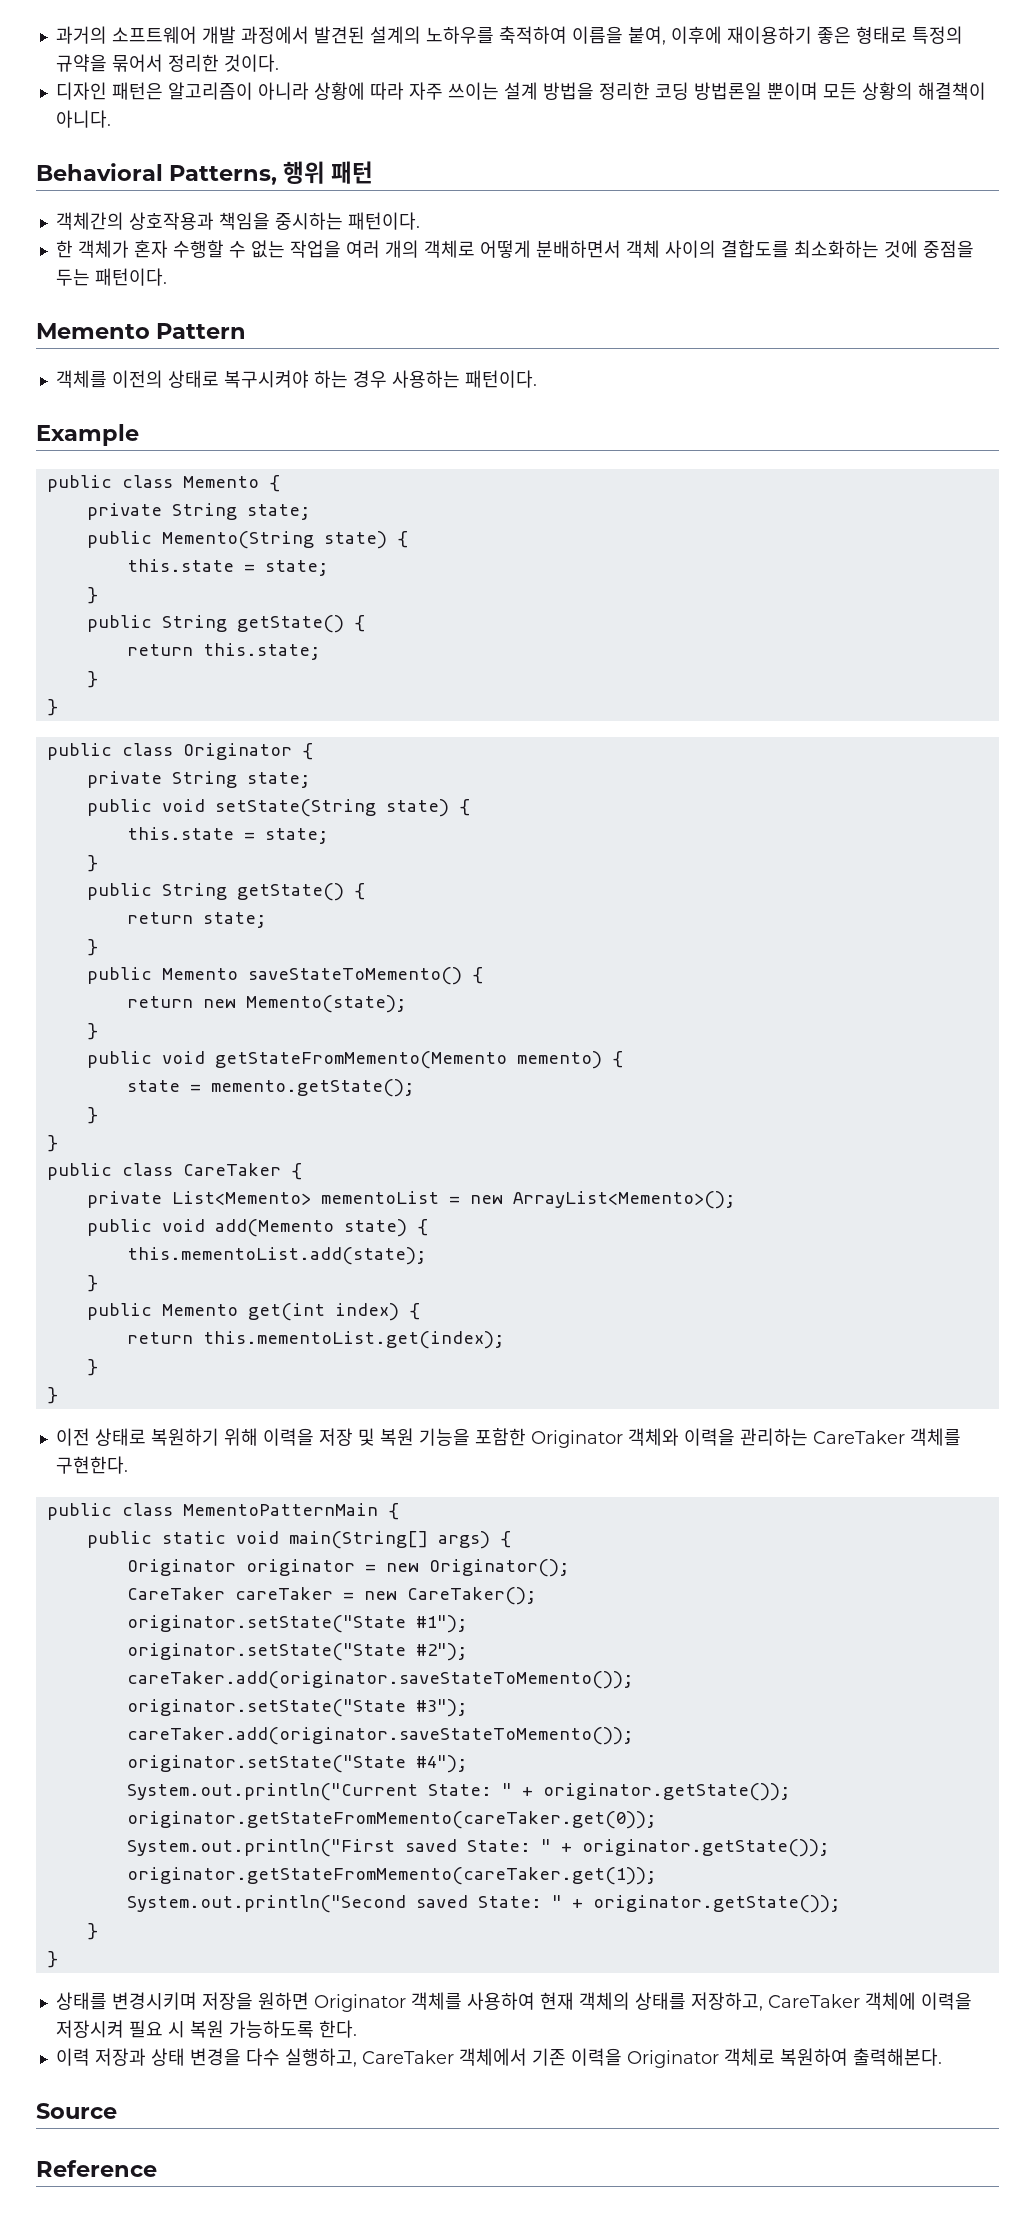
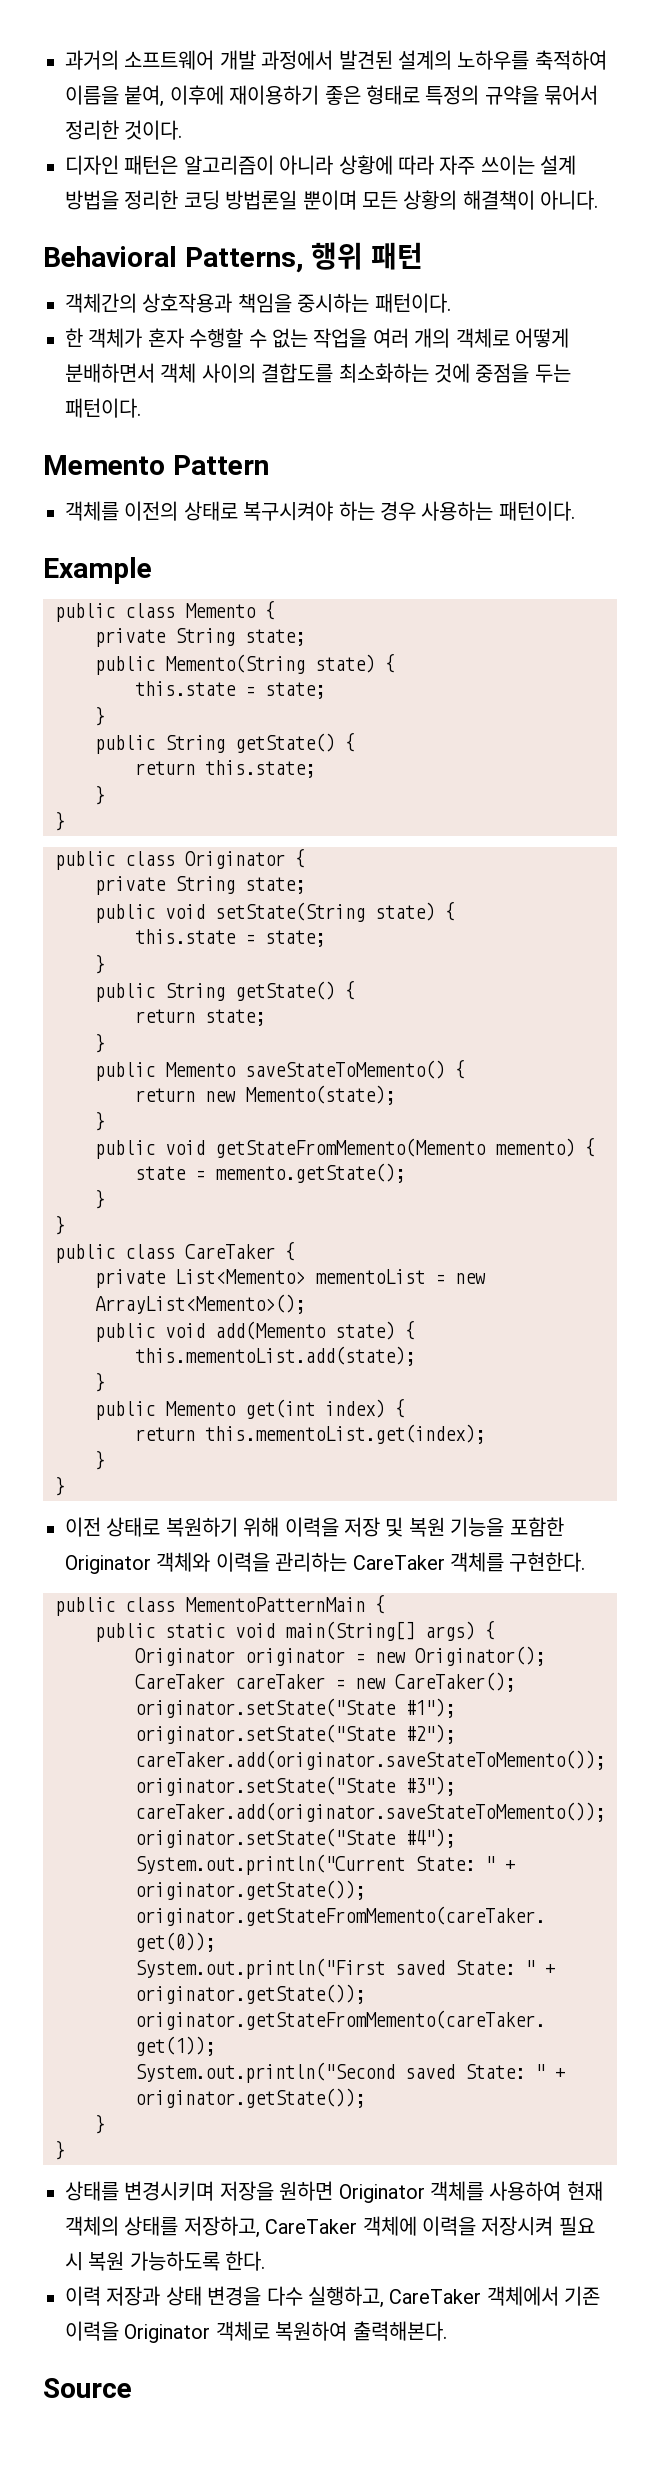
[36,2160,157,2177] // Reference -> (132, 2388) none

